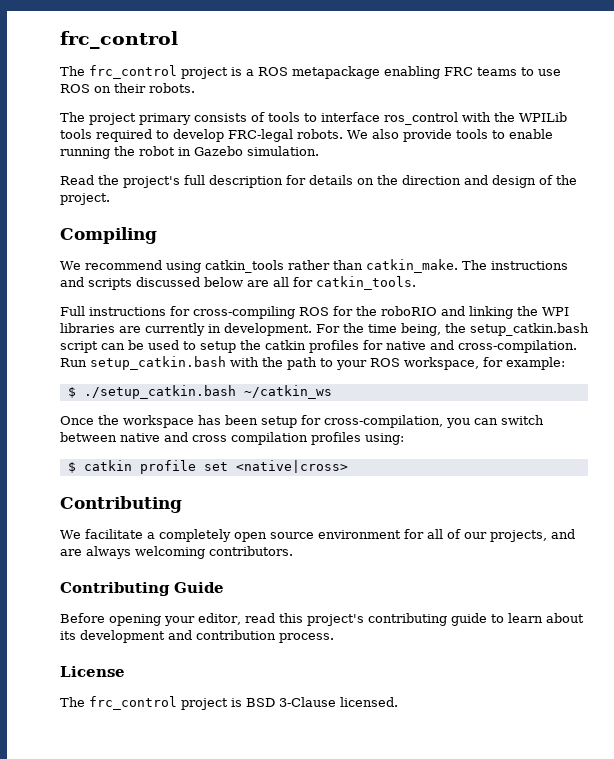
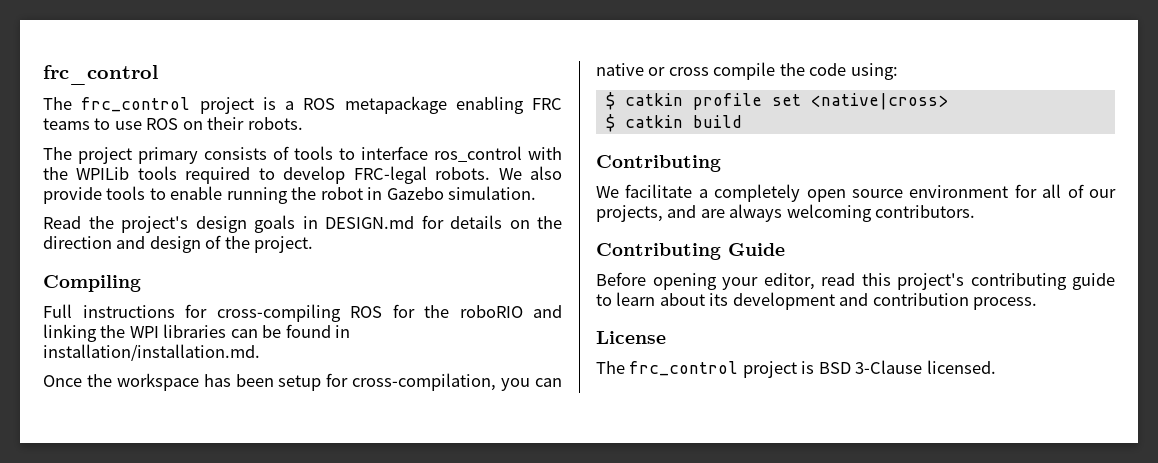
[184,175,283,188] full description -> [195,215,414,233] design goals in DESIGN.md
[60,259,568,273] [60,276,416,290] // We recommend using catkin_tools rather than catkin_make. The instructions and scripts discussed below are all for catkin_tools. -> (141, 283) none
[119,323,589,336] [60,340,577,353] [60,356,565,370] [67,385,332,399] are currently in development. For the time being, the setup_catkin.bash script can be used to setup the catkin profiles for native and cross-compilation. Run setup_catkin.bash with the path to your ROS workspace, for example: // $ ./setup_catkin.bash ~/catkin_ws -> [230,324,351,338] [43,344,260,361] can be found in installation/installation.md.
[501,415,544,425] [60,432,361,445] switch between native and cross compilation profiles -> [596,62,847,80] native or cross compile the code
(348, 466) none -> [605,114,742,132] // $ catkin build

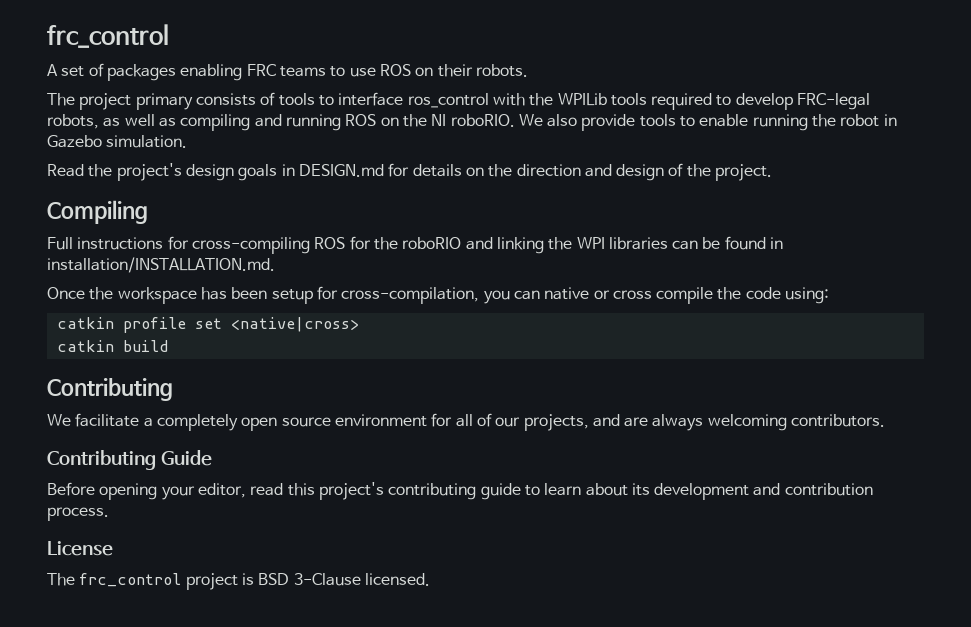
[43,96,447,114] The frc_control project is a ROS metapackage -> [47,63,176,81] A set of packages
[435,167,491,180] robots. -> [47,114,515,131] robots, as well as compiling and running ROS on the NI roboRIO.
[43,344,260,361] installation/installation.md. -> [47,257,275,273] installation/INSTALLATION.md.
[605,92,615,110] $ -> (830, 295) none
[605,114,615,132] $ -> (359, 324) none

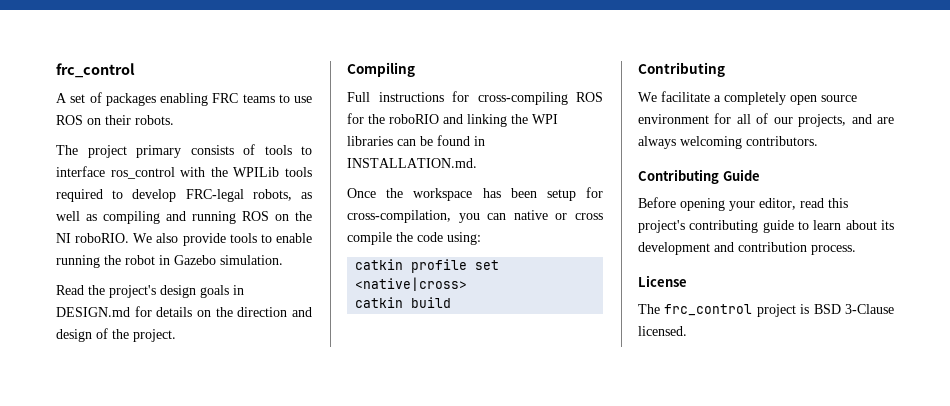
[47,257,275,273] installation/INSTALLATION.md. -> [347,158,477,168] INSTALLATION.md.

